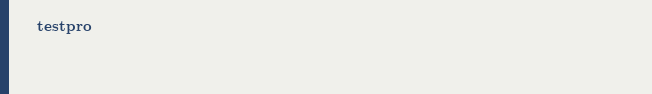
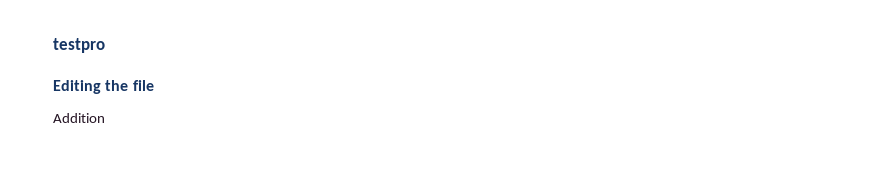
(92, 27) none -> [53,80,154,94] [53,113,105,123] // Editing the file // Addition

